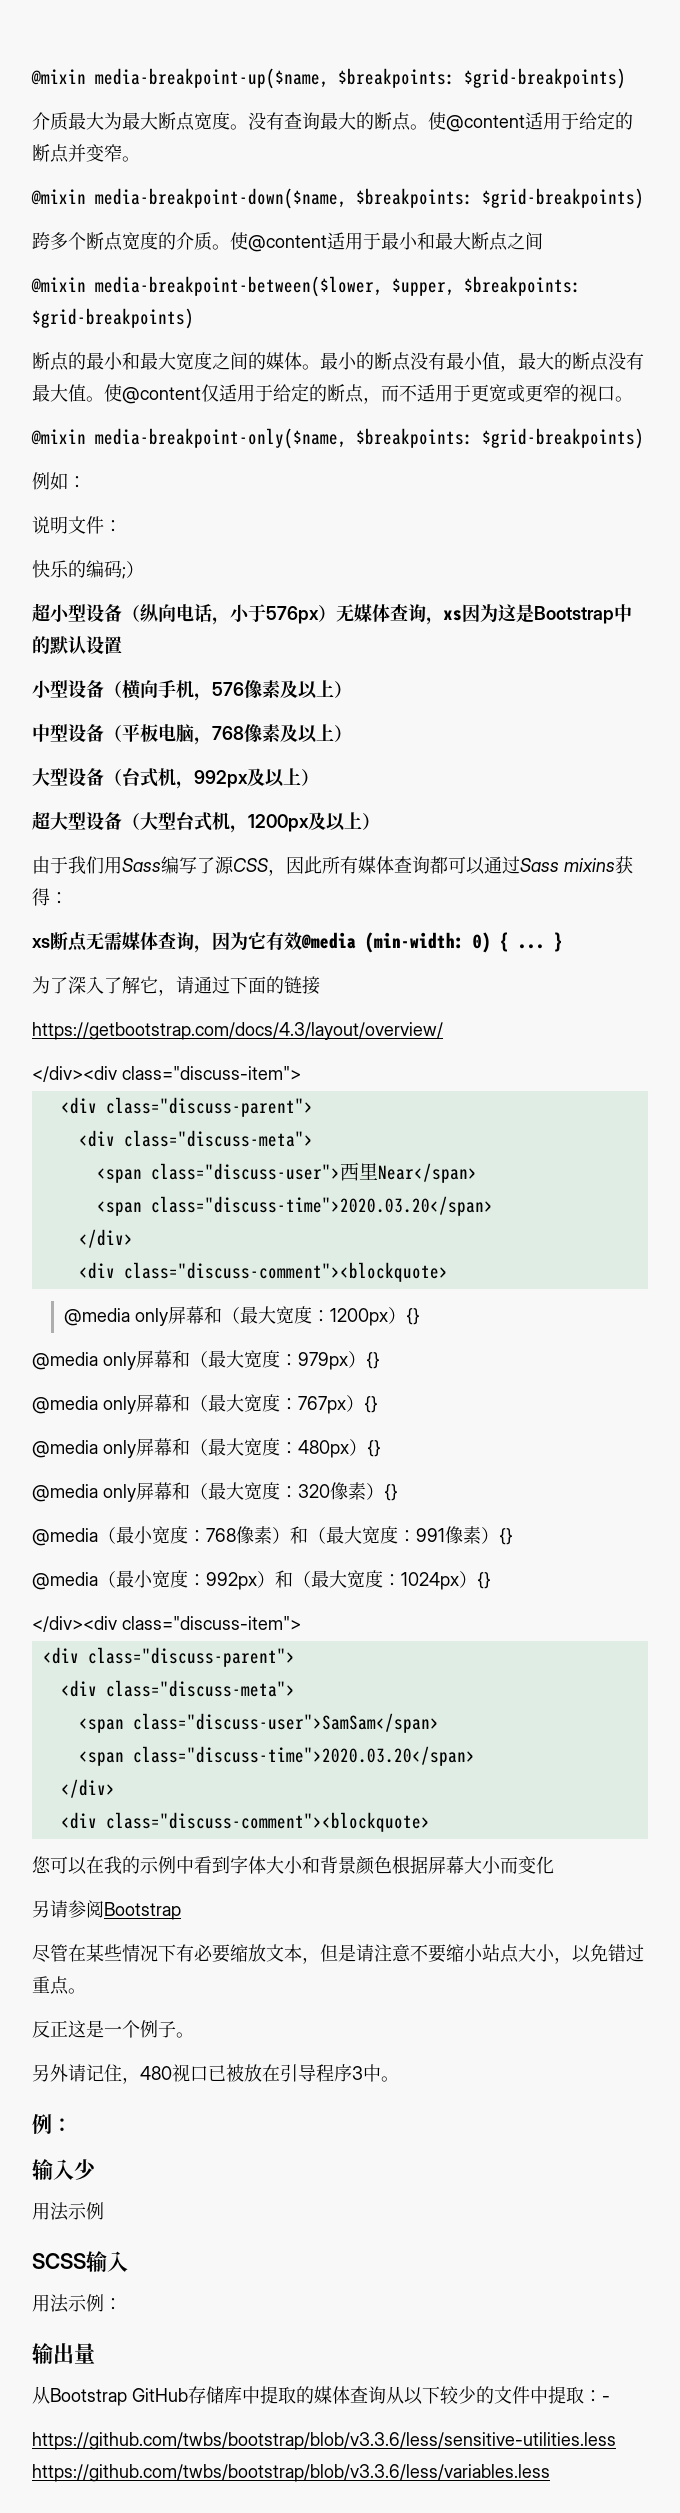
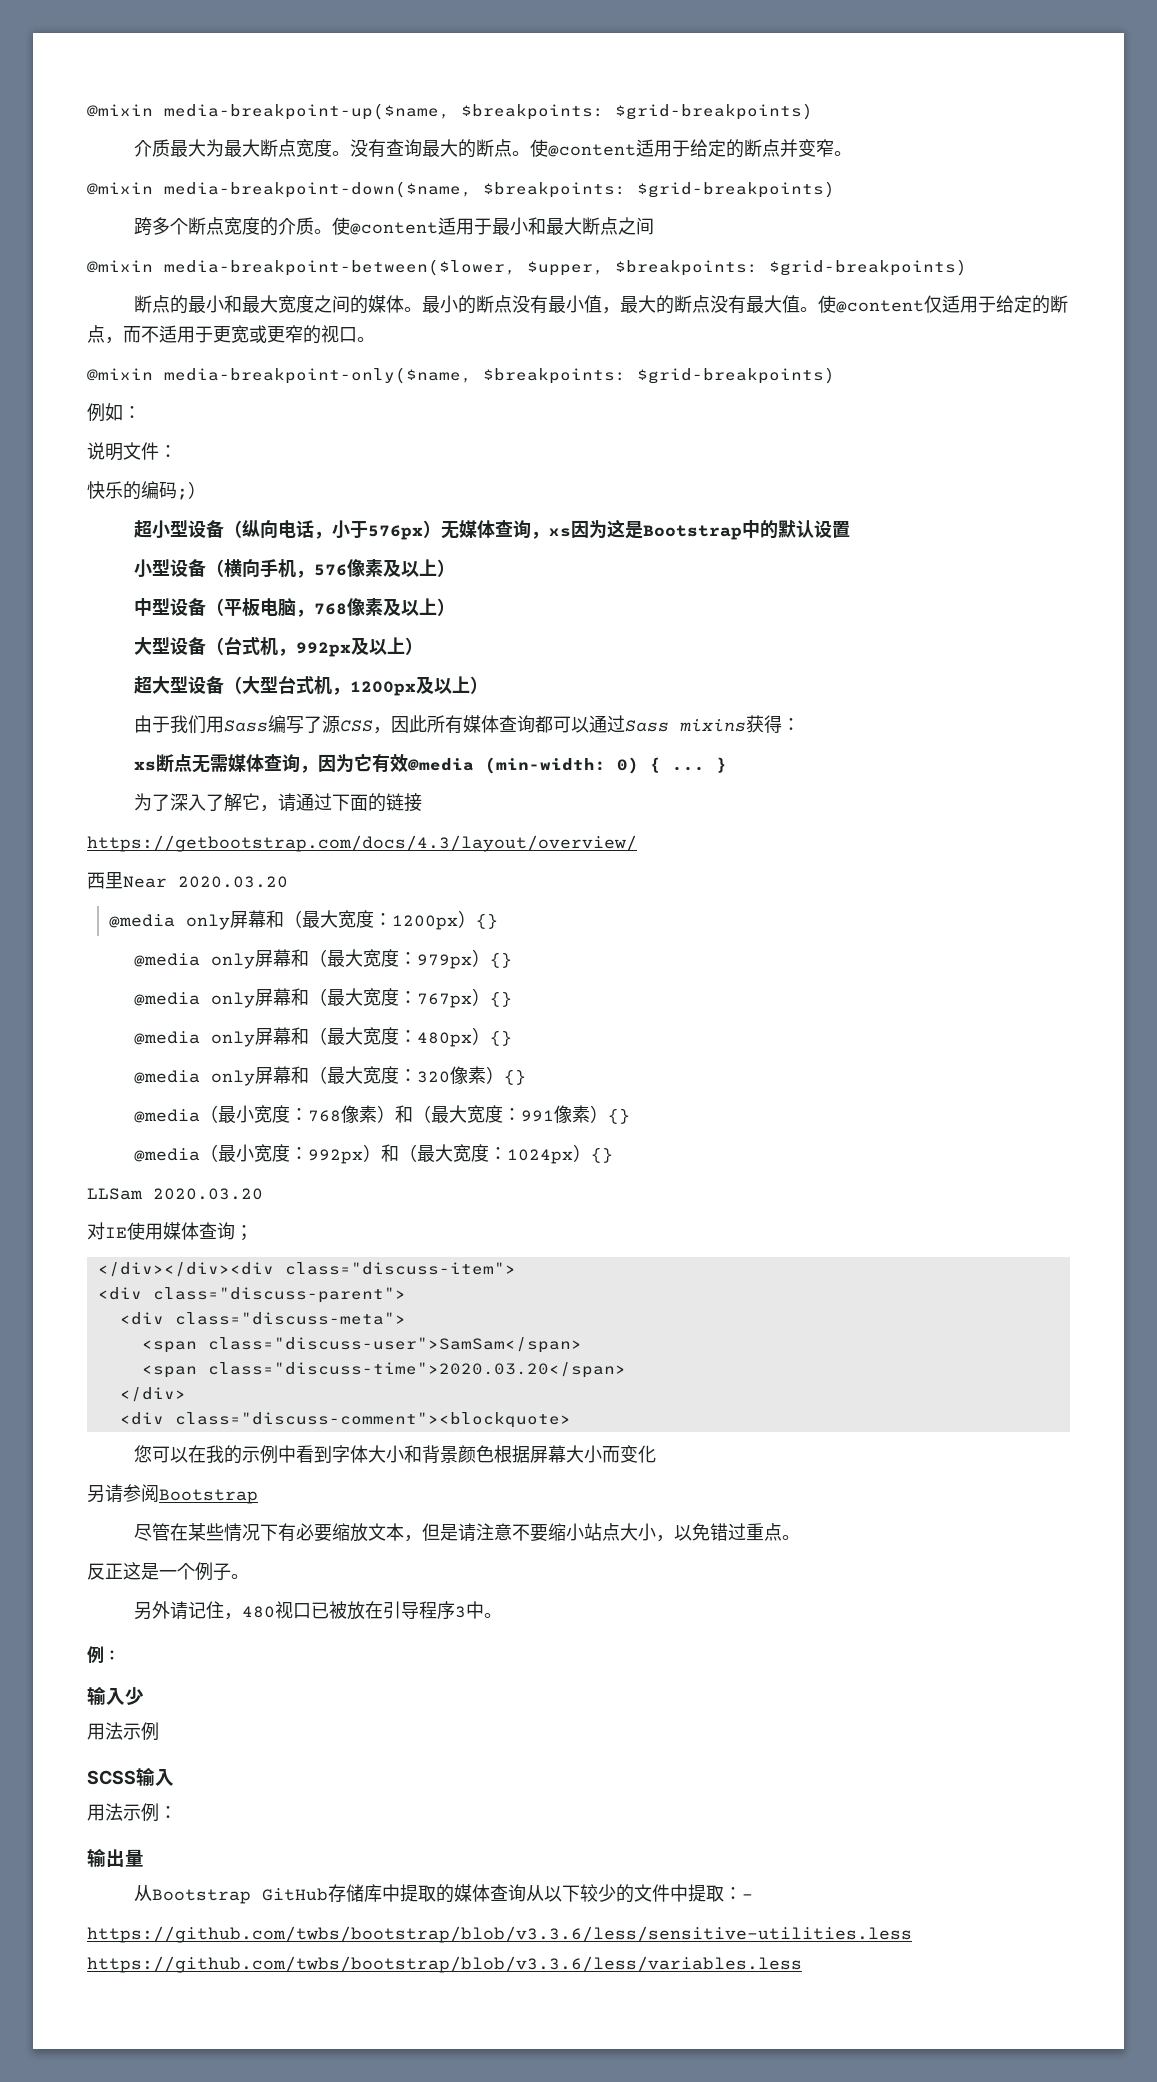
[32,1066,301,1082] [60,1097,313,1117] [78,1130,313,1147] [96,1162,477,1183] [96,1196,493,1216] [78,1229,133,1248] [78,1262,448,1282] </div><div class="discuss-item"> // <div class="discuss-parent"> // <div class="discuss-meta"> // <span class="discuss-user">西里Near</span> // <span class="discuss-time">2020.03.20</span> // </div> // <div class="discuss-comment"><blockquote> -> [87,872,288,889] 西里Near 2020.03.20
[32,1616,117,1632] </div><div -> [87,1188,263,1200] [87,1222,253,1241] [97,1262,274,1277] LLSam 2020.03.20 // 对IE使用媒体查询； // </div></div><div

